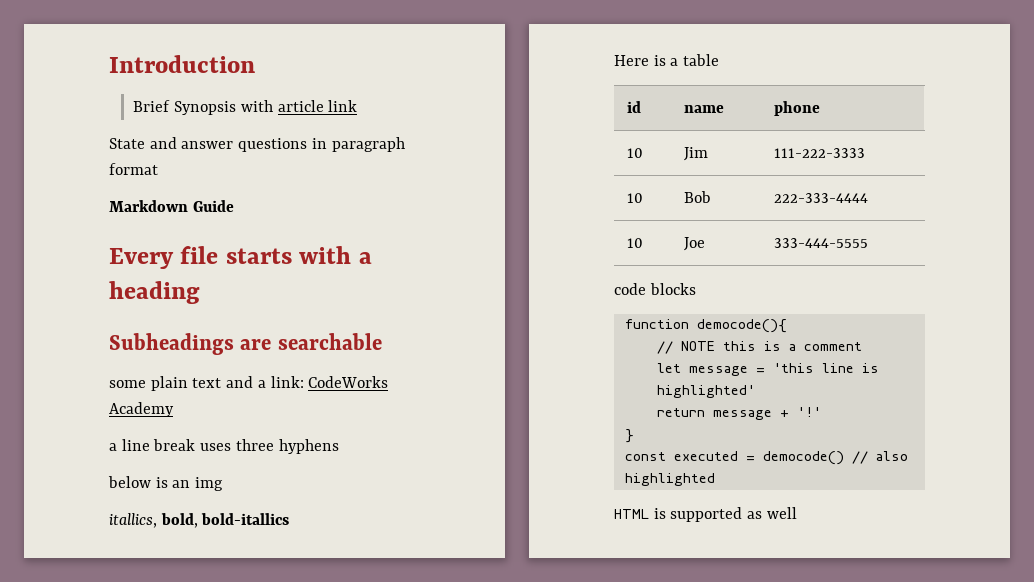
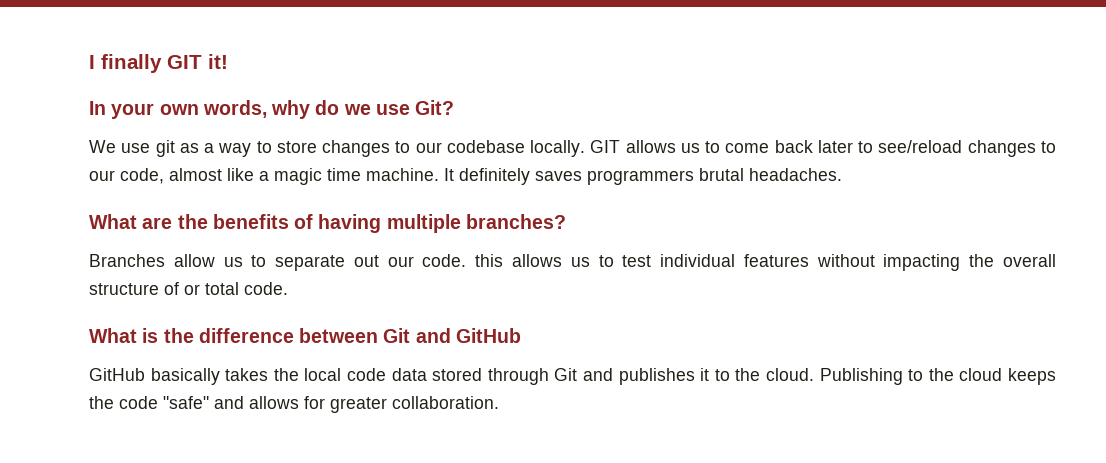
[109,55,255,73] [133,100,358,115] [109,137,405,152] [109,163,158,175] [109,200,234,212] [109,246,372,269] [109,281,200,304] [109,333,382,355] [109,376,389,391] [109,402,174,417] [109,439,339,454] [108,476,224,491] [109,513,290,528] [614,54,720,66] [626,101,641,113] [683,105,724,113] [773,101,820,116] [626,148,643,158] [683,147,708,161] [773,148,865,158] [626,193,643,203] [683,191,711,203] [773,193,868,203] [626,238,643,248] [683,237,705,251] [773,238,868,248] [614,283,696,295] [624,319,787,333] [656,341,862,354] [656,363,879,376] [656,385,755,398] [656,407,821,420] [624,429,634,443] [624,451,908,465] [624,473,715,486] [614,507,797,522] Introduction // Brief Synopsis with article link // State and answer questions in paragraph format // Markdown Guide // Every file starts with a heading // Subheadings are searchable // some plain text and a link: CodeWorks Academy // a line break uses three hyphens // below is an img // itallics, bold, bold-itallics // Here is a table // id | name | phone // 10 | Jim | 111-222-3333 // 10 | Bob | 222-333-4444 // 10 | Joe | 333-444-5555 // code blocks // function democode(){ // // NOTE this is a comment // let message = 'this line is highlighted' // return message + '!' // } // const executed = democode() // also highlighted // HTML is supported as well -> [89,54,228,73] [89,100,455,119] [89,140,1056,157] [89,168,842,185] [89,214,566,233] [89,254,1057,271] [89,282,288,295] [89,328,521,343] [89,368,1057,385] [89,396,499,413] I finally GIT it! // In your own words, why do we use Git? // We use git as a way to store changes to our codebase locally. GIT allows us to come back later to see/reload changes to our code, almost like a magic time machine. It definitely saves programmers brutal headaches. // What are the benefits of having multiple branches? // Branches allow us to separate out our code. this allows us to test individual features without impacting the overall structure of or total code. // What is the difference between Git and GitHub // GitHub basically takes the local code data stored through Git and publishes it to the cloud. Publishing to the cloud keeps the code "safe" and allows for greater collaboration.

